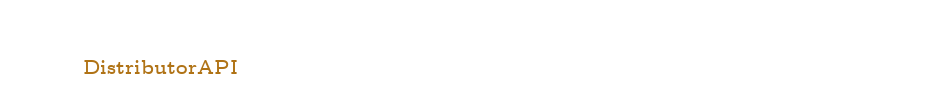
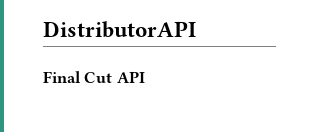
(238, 67) none -> [43,71,145,83] // Final Cut API

